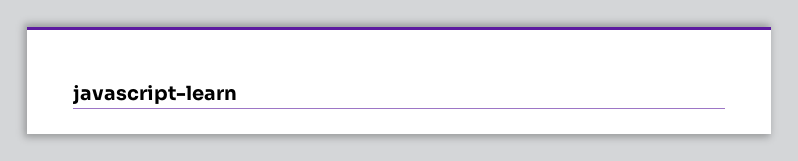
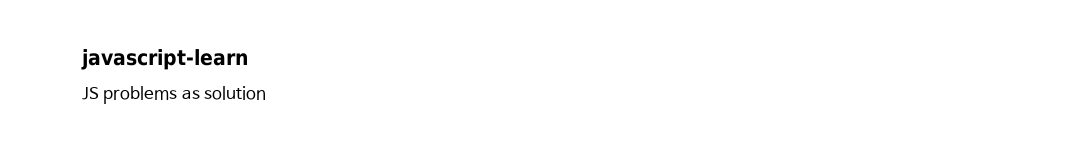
(237, 94) none -> [82,86,267,104] // JS problems as solution

